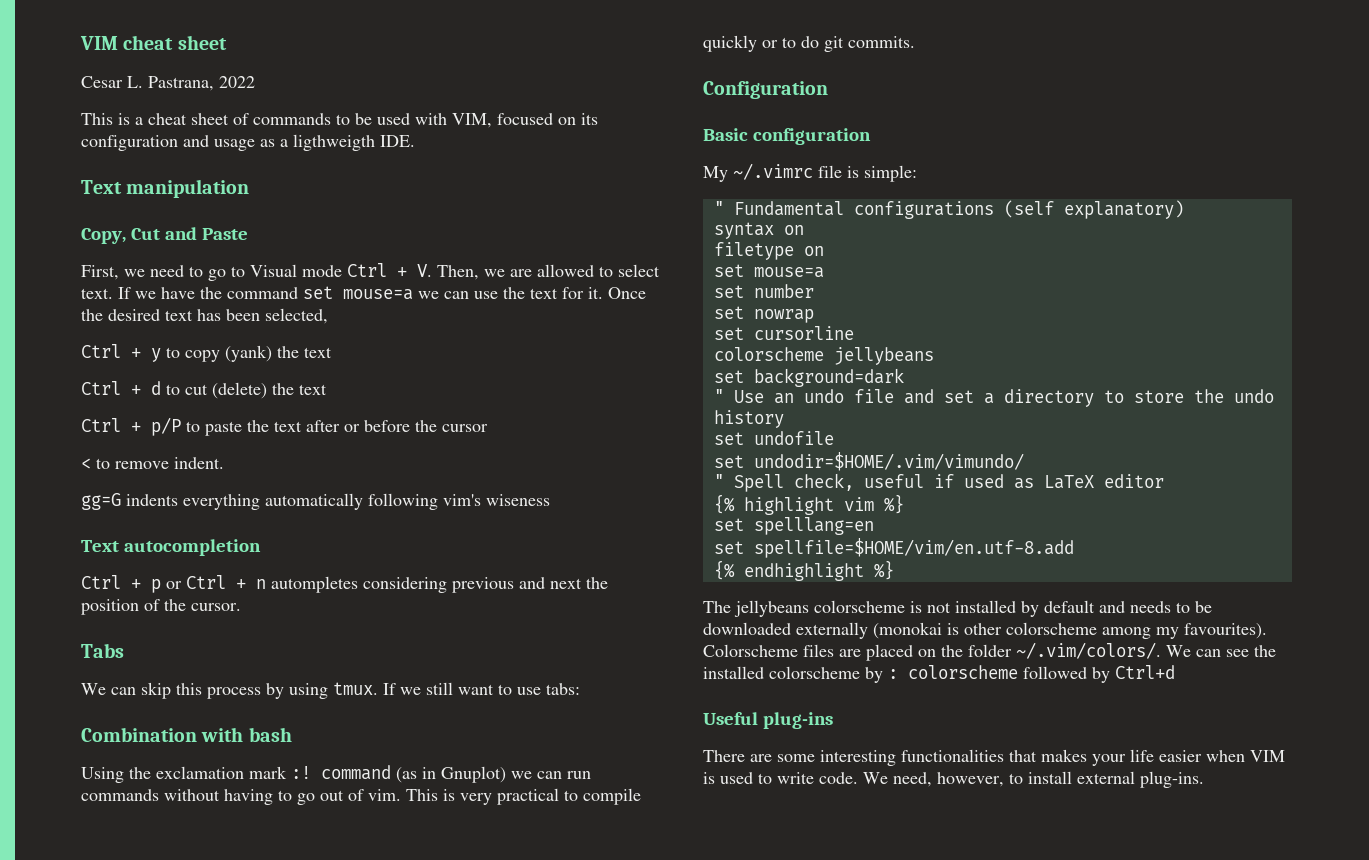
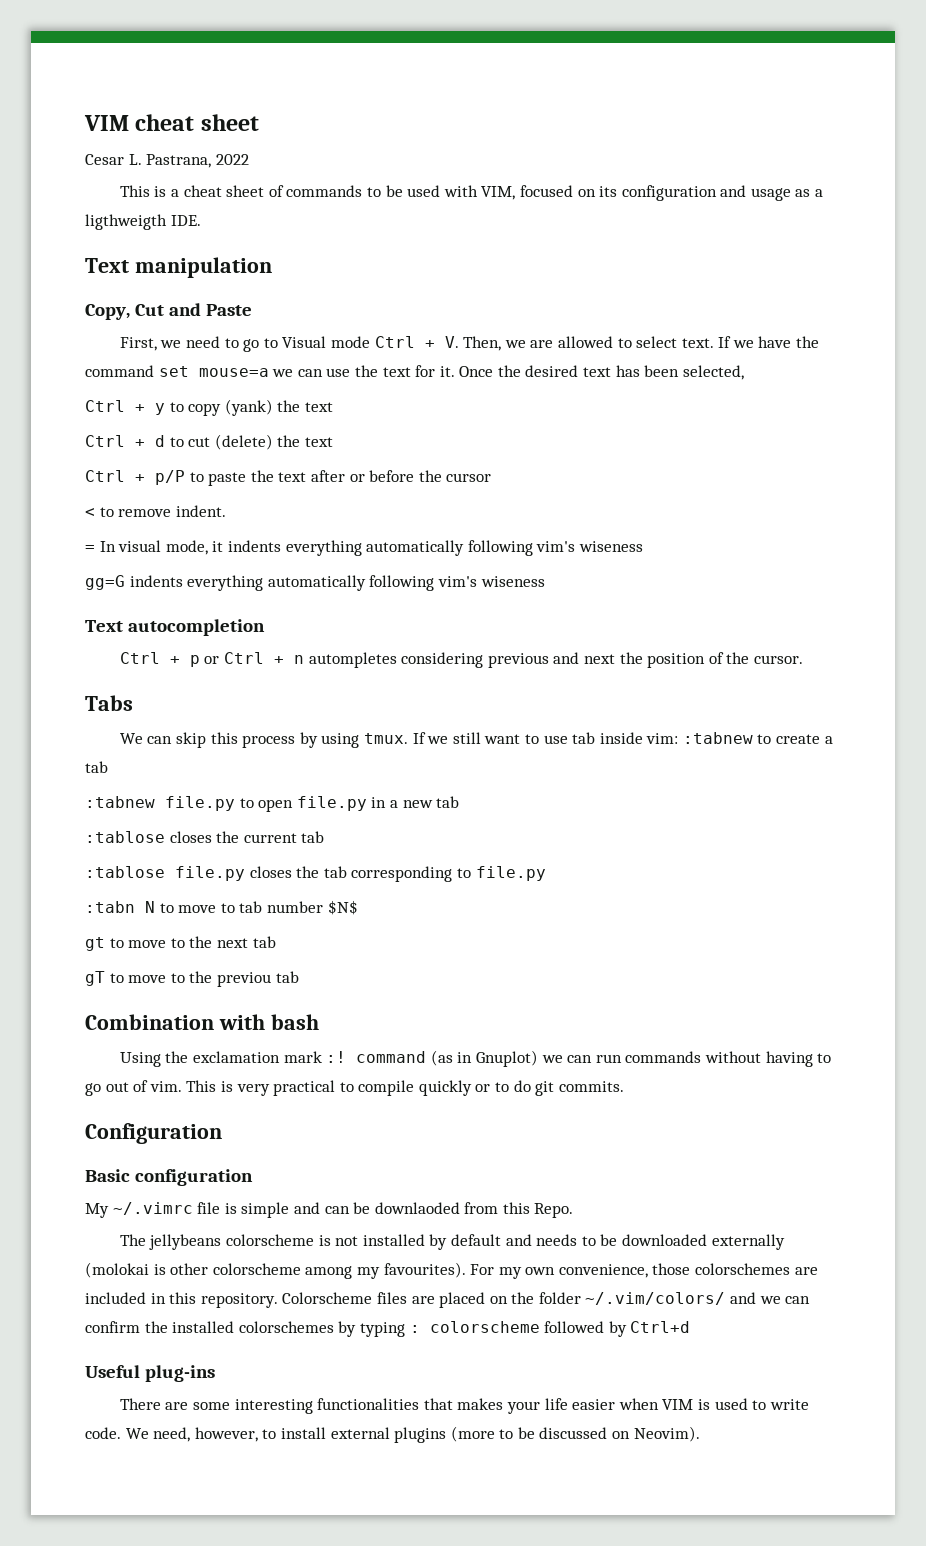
(224, 463) none -> [85,540,643,556] // = In visual mode, it indents everything automatically following vim's wiseness
[546,683,580,695] tabs: -> [572,732,833,744] [85,761,108,773] [85,796,460,812] [85,831,325,843] [85,866,546,882] [85,900,358,915] [85,936,276,951] [85,971,299,987] tab inside vim: :tabnew to create a tab // :tabnew file.py to open file.py in a new tab // :tablose closes the current tab // :tablose file.py closes the tab corresponding to file.py // :tabn N to move to tab number $N$ // gt to move to the next tab // gT to move to the previou tab
[864,165,917,182] [713,200,1184,219] [713,222,804,239] [713,242,824,260] [713,264,824,278] [713,284,814,298] [713,306,814,323] [713,326,854,340] [713,347,934,365] [713,368,904,387] [713,389,1274,407] [713,410,784,428] [713,431,834,445] [713,452,1024,471] [713,473,1164,492] [713,494,904,515] [713,517,874,535] [713,538,1074,558] [713,560,894,581] simple: // " Fundamental configurations (self explanatory) // syntax on // filetype on // set mouse=a // set number // set nowrap // set cursorline // colorscheme jellybeans // set background=dark // " Use an undo file and set a directory to store the undo history // set undofile // set undodir=$HOME/.vim/vimundo/ // " Spell check, useful if used as LaTeX editor // {% highlight vim %} // set spelllang=en // set spellfile=$HOME/vim/en.utf-8.add // {% endhighlight %} -> [241,1202,574,1218] simple and can be downlaoded from this Repo.
[873,622,942,639] (monokai -> [85,1262,149,1278] (molokai
(1267, 631) none -> [470,1263,818,1279] [85,1292,278,1308] For my own convenience, those colorschemes are included in this repository.
[1016,642,1276,659] [703,666,883,683] ~/.vim/colors/. We can see the installed colorscheme by -> [585,1292,811,1305] [85,1321,405,1337] ~/.vim/colors/ and we can confirm the installed colorschemes by typing
[1140,771,1204,788] plug-ins. -> [394,1426,700,1443] plugins (more to be discussed on Neovim).

